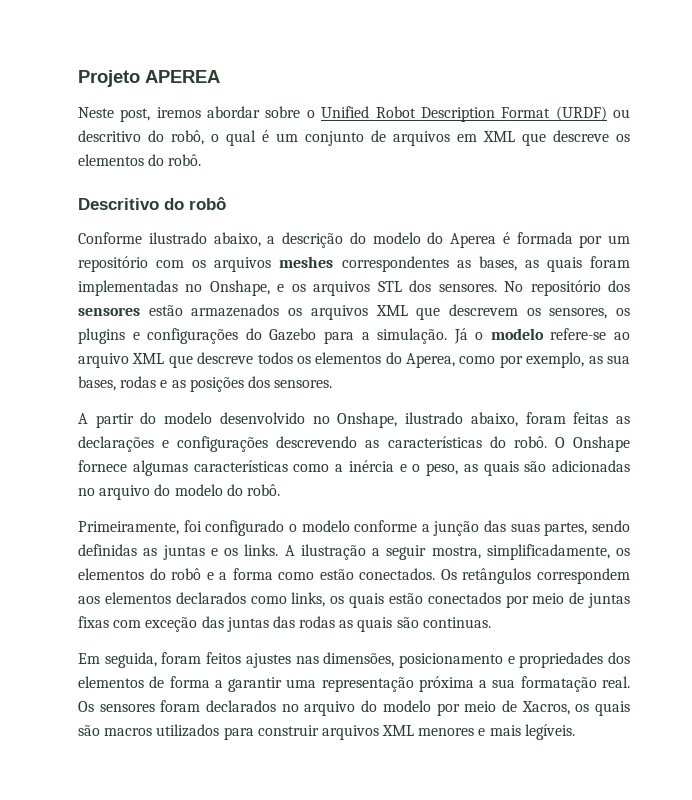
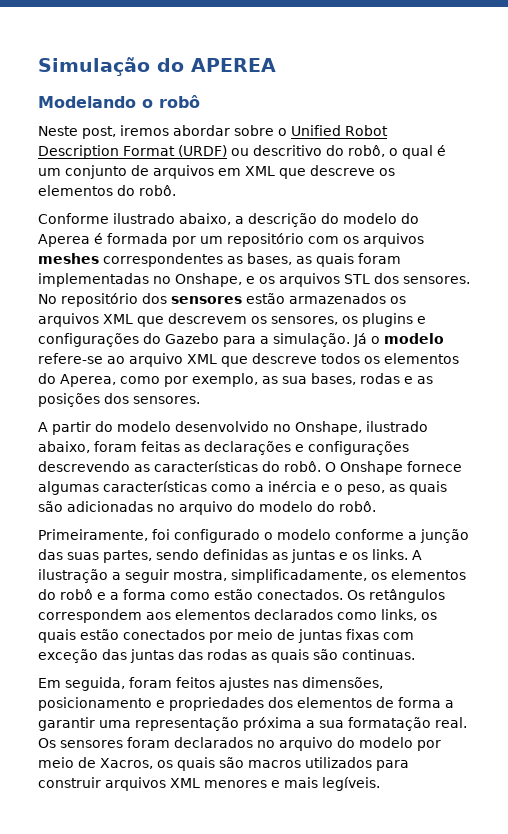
[78,70,140,87] Projeto -> [38,57,184,76] Simulação do
(220, 76) none -> [38,95,200,108] // Modelando o robô
[78,197,226,210] // Descritivo do robô -> (176, 190) none

